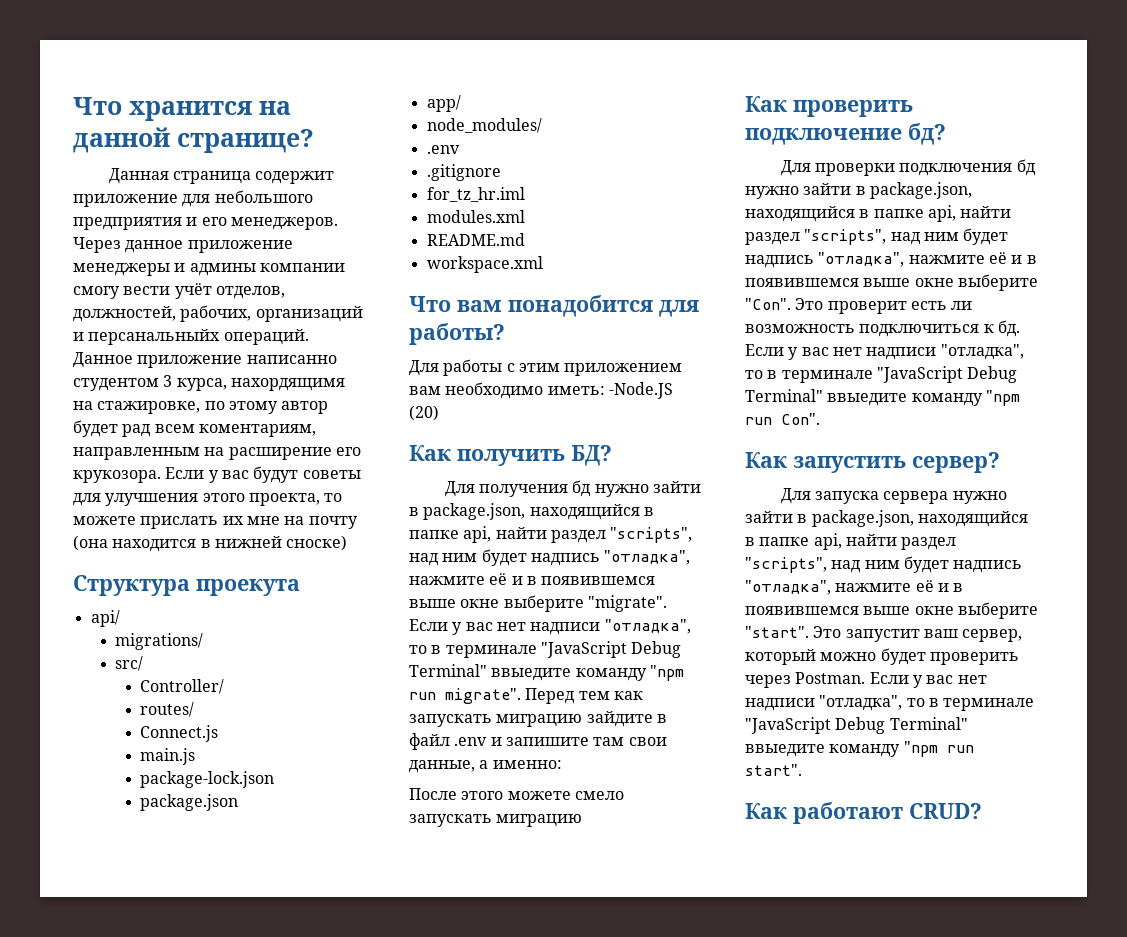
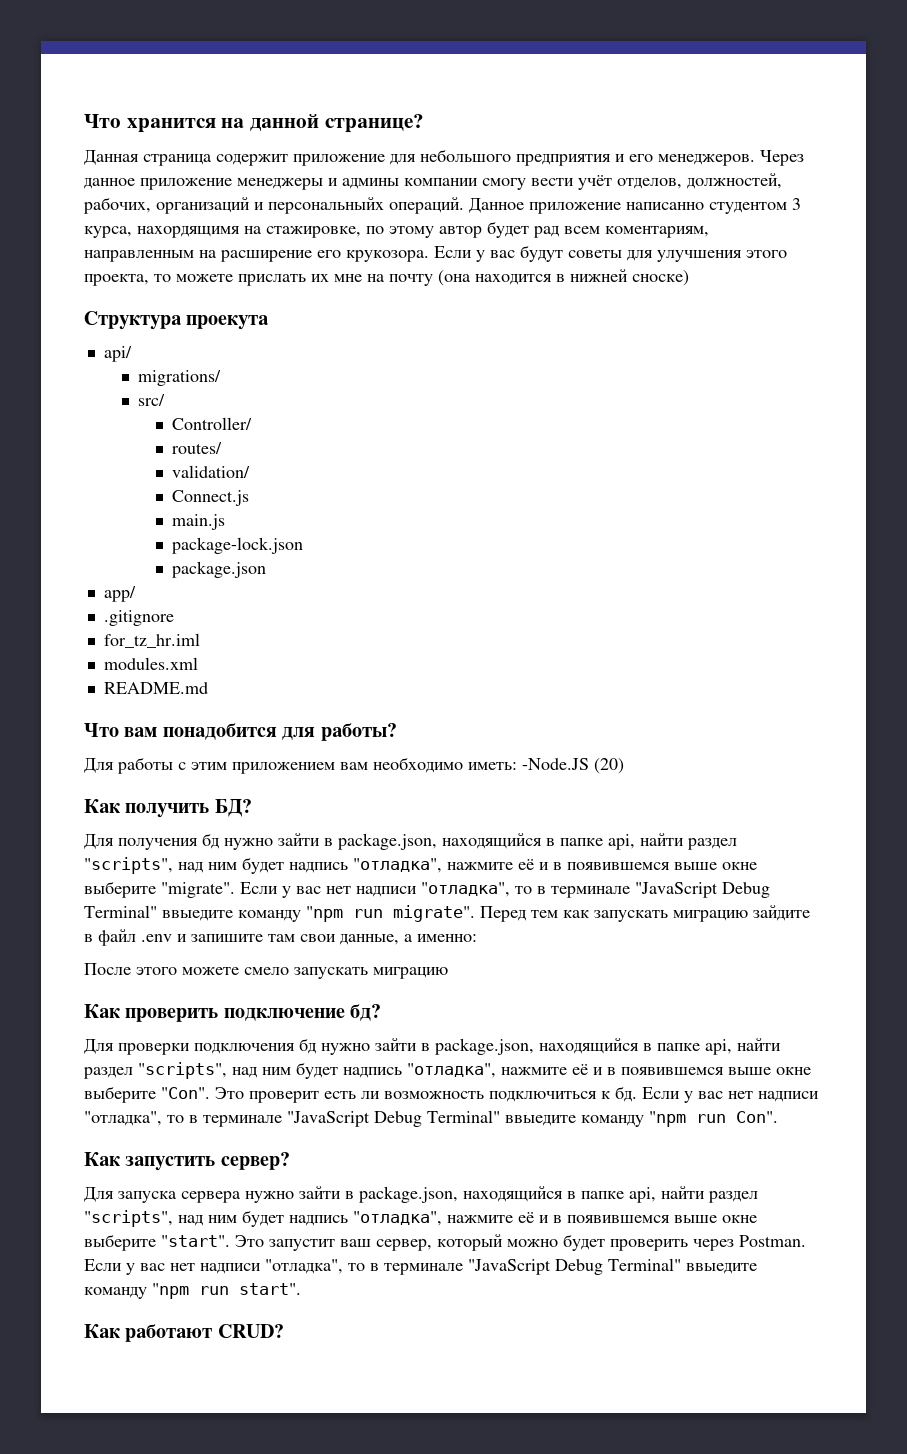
[88,329,221,345] персанальныйх -> [268,197,384,214] персональныйх
(195, 709) none -> [172,465,251,478] // validation/
[426,118,542,133] [426,145,460,154] // node_modules/ // .env -> (136, 594) none
[426,256,543,273] // workspace.xml -> (208, 688) none

